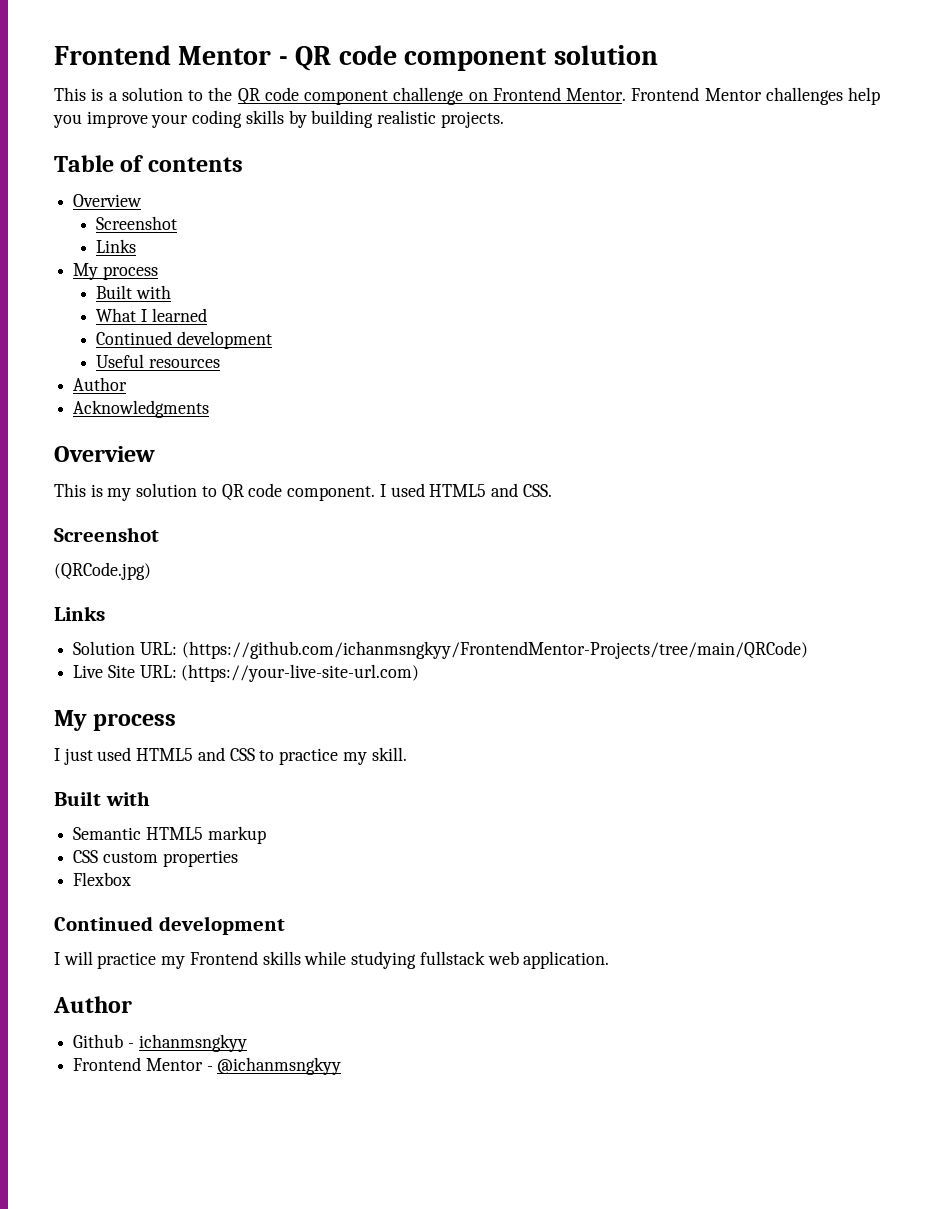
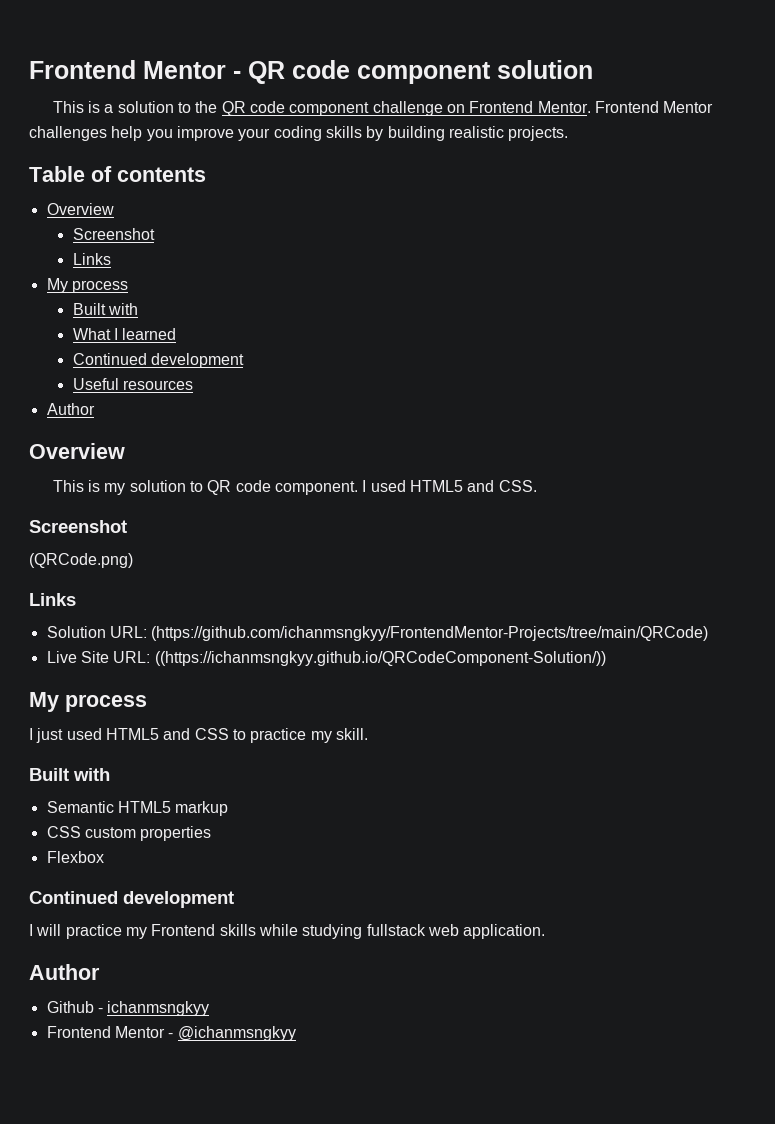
[73,400,210,418] // Acknowledgments -> (95, 409) none
[54,562,151,580] (QRCode.jpg) -> [29,553,133,568] (QRCode.png)
[181,664,420,682] (https://your-live-site-url.com) -> [154,651,606,666] ((https://ichanmsngkyy.github.io/QRCodeComponent-Solution/))

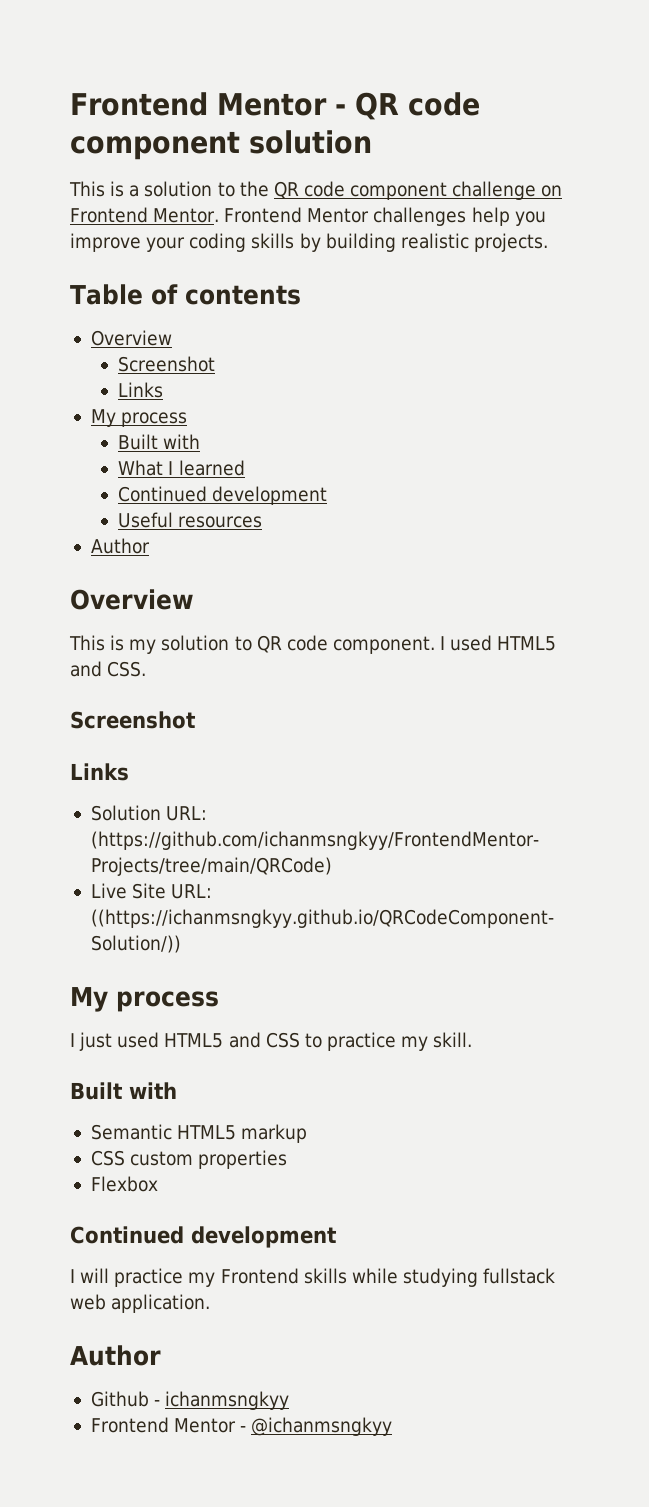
[29,553,133,568] // (QRCode.png) -> (196, 720) none

